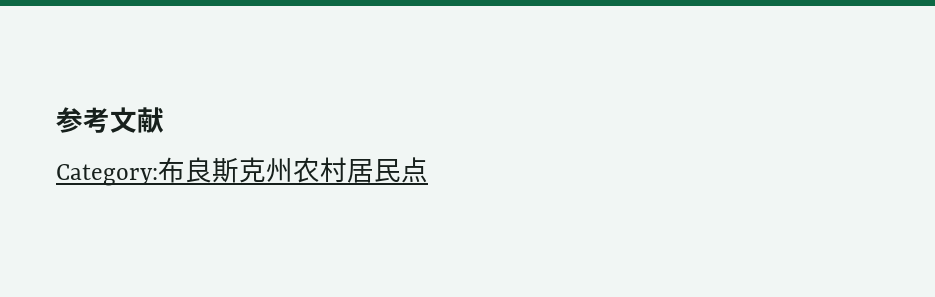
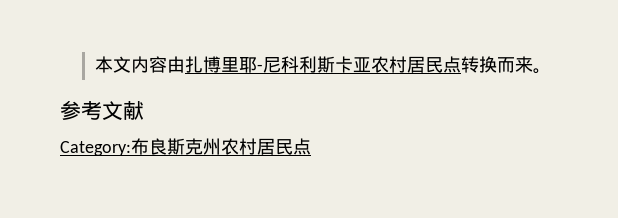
(56, 120) none -> [95,56,552,74] 本文内容由扎博里耶-尼科利斯卡亚农村居民点转换而来。 //

